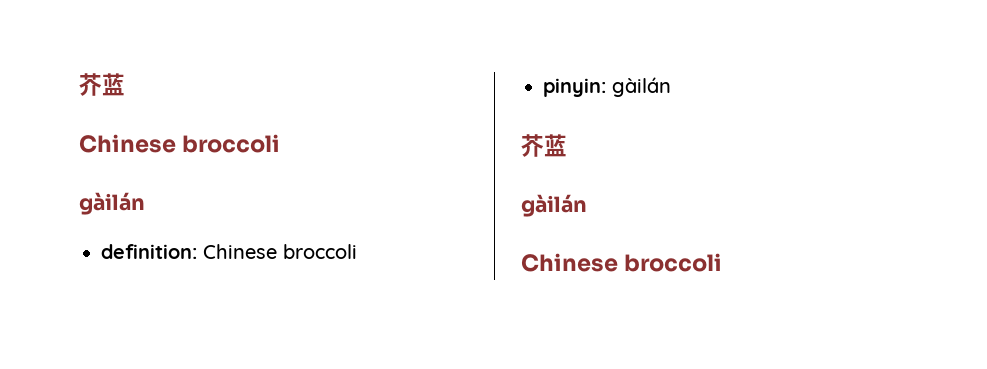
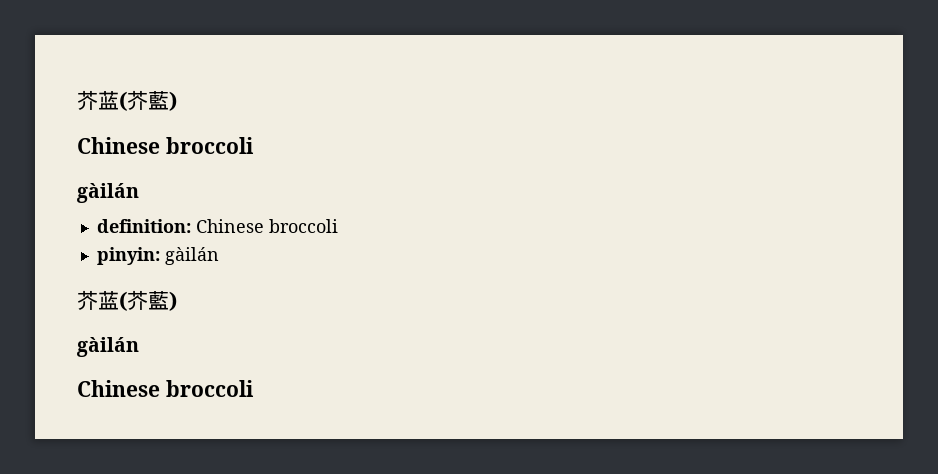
[79,73,125,96] 芥蓝 -> [77,90,177,111] 芥蓝(芥藍)
(567, 145) none -> [119,290,177,311] (芥藍)

